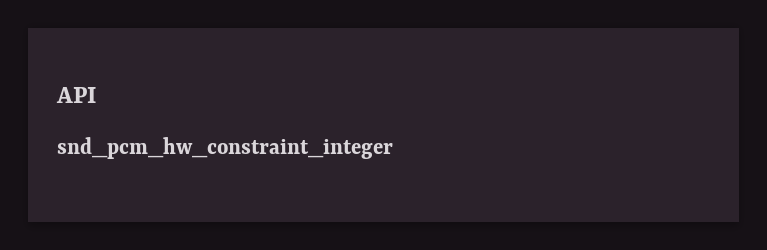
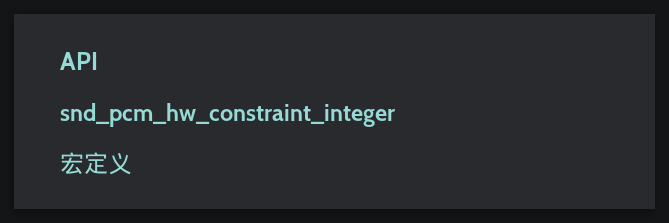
(393, 148) none -> [60,152,132,175] // 宏定义

